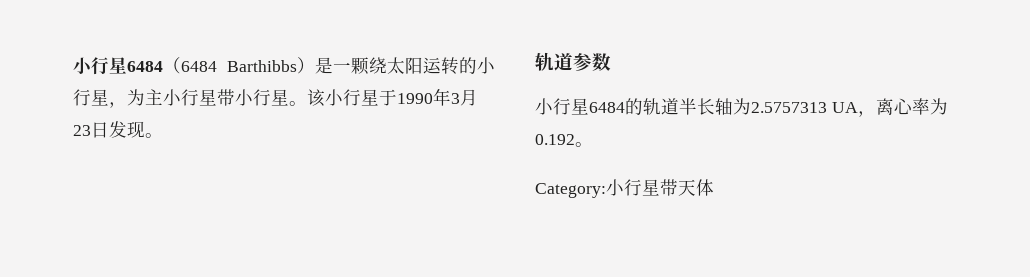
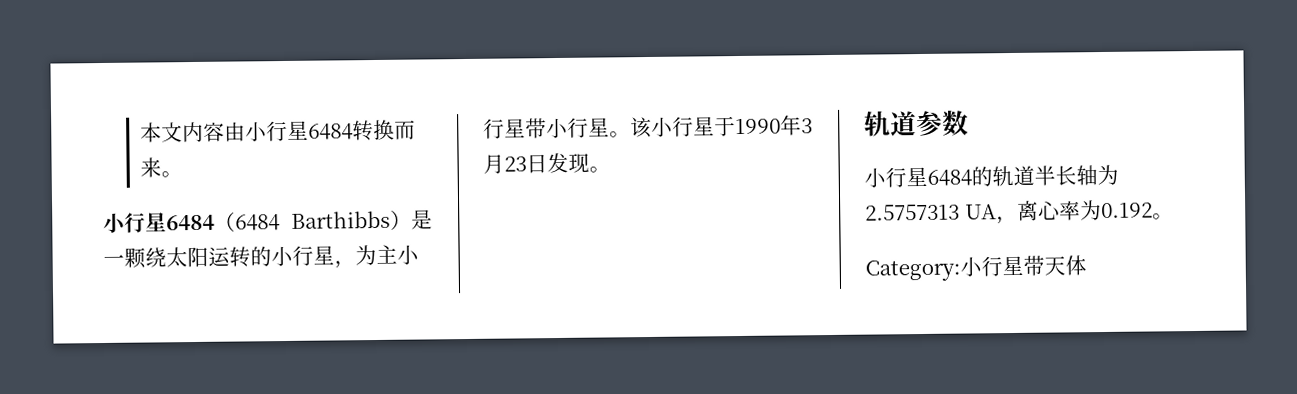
(73, 65) none -> [140,119,417,143] [140,157,184,178] 本文内容由小行星6484转换而来。 //

